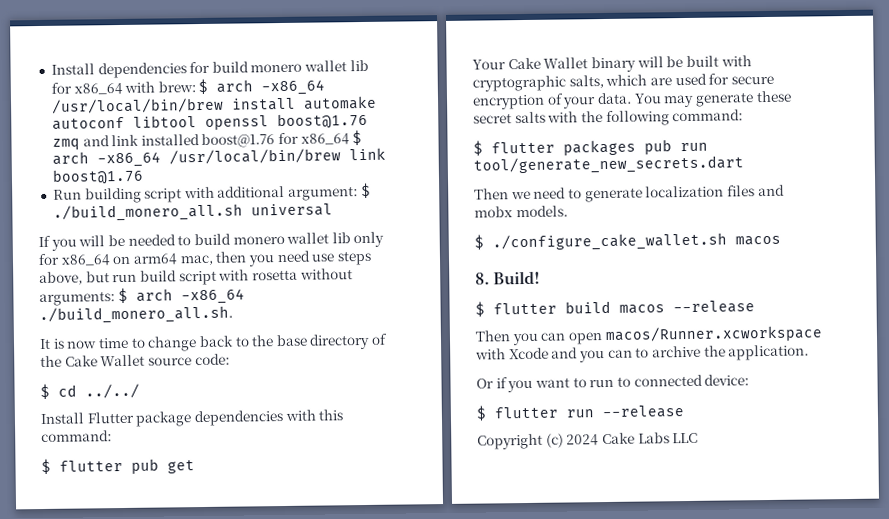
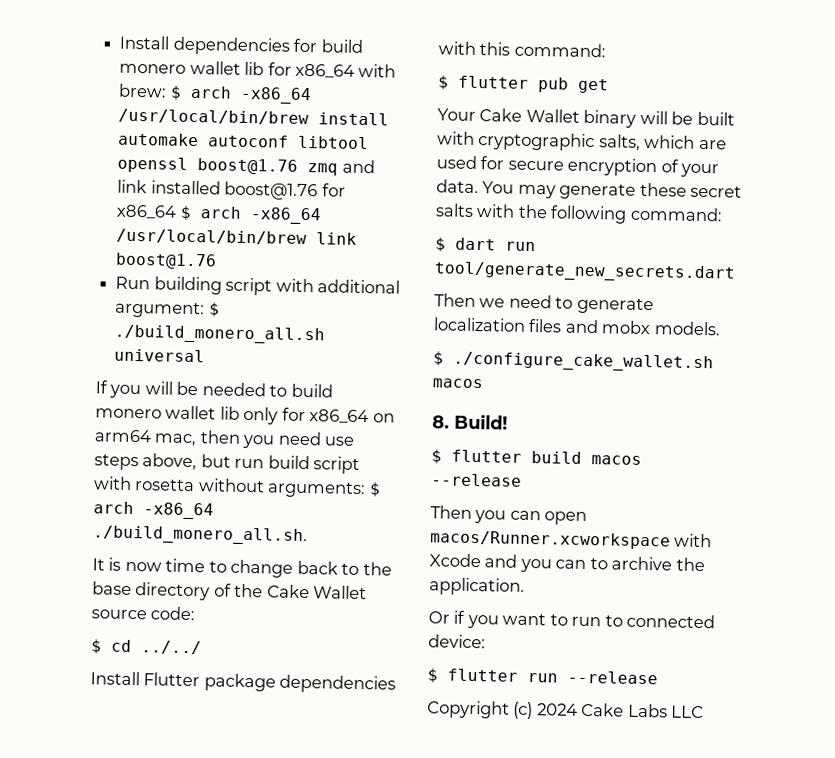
[491,139,672,156] flutter packages pub -> [455,237,496,251] dart

